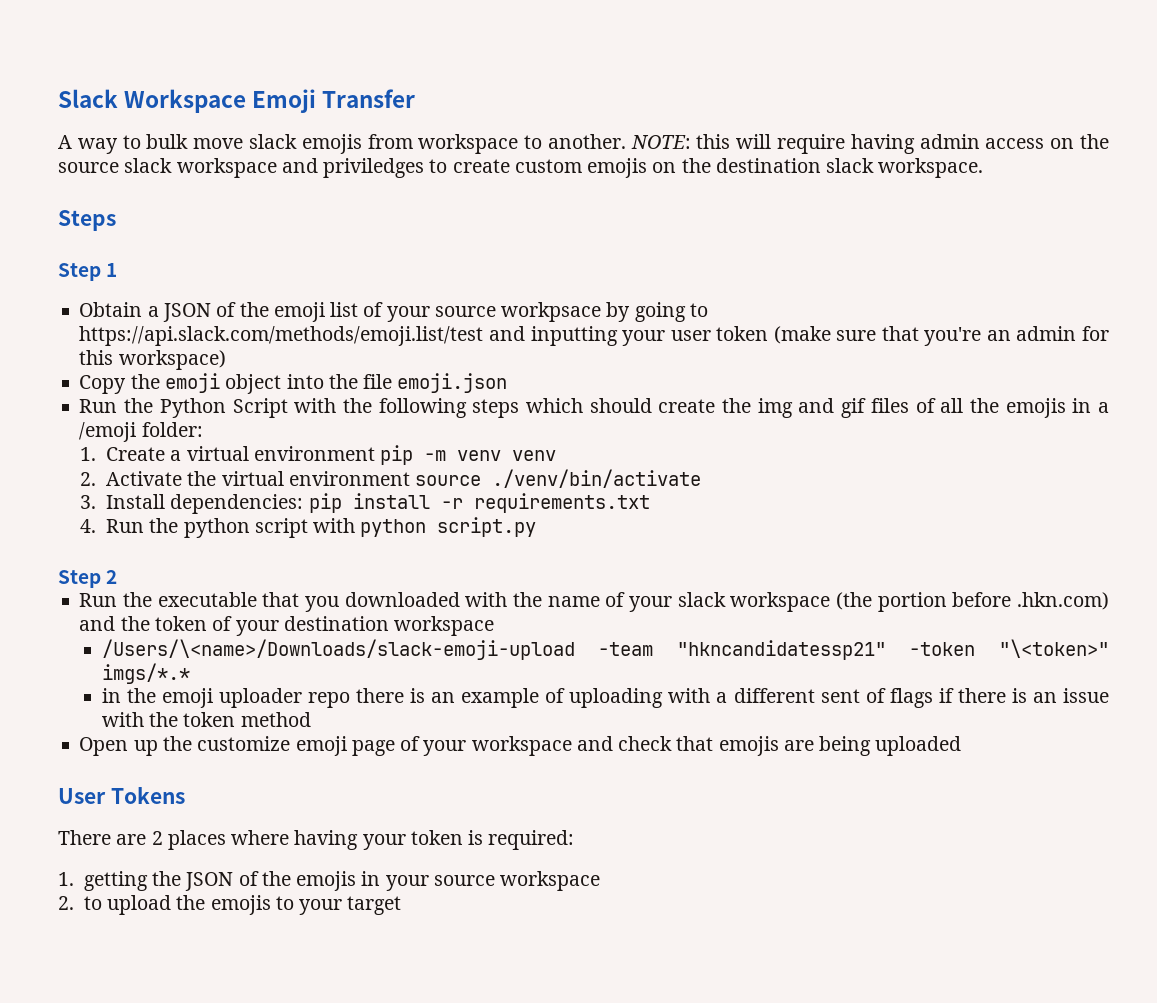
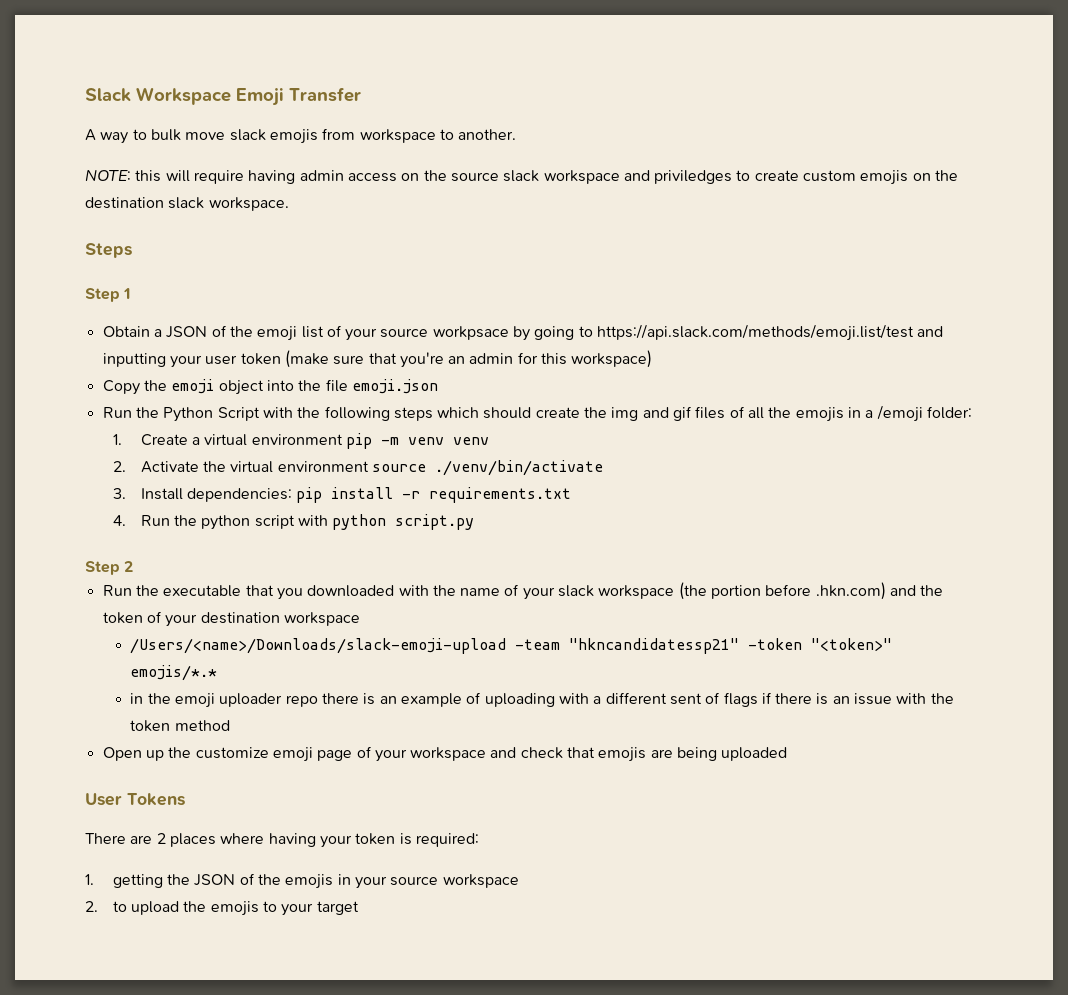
(626, 141) none -> (517, 134) //
[101,639,575,660] /Users/\<name>/Downloads/slack-emoji-upload -> [130,638,507,654] /Users/<name>/Downloads/slack-emoji-upload
[999,639,1109,658] [101,663,190,684] "\<token>" imgs/*.* -> [811,638,893,651] [130,665,218,681] "<token>" emojis/*.*

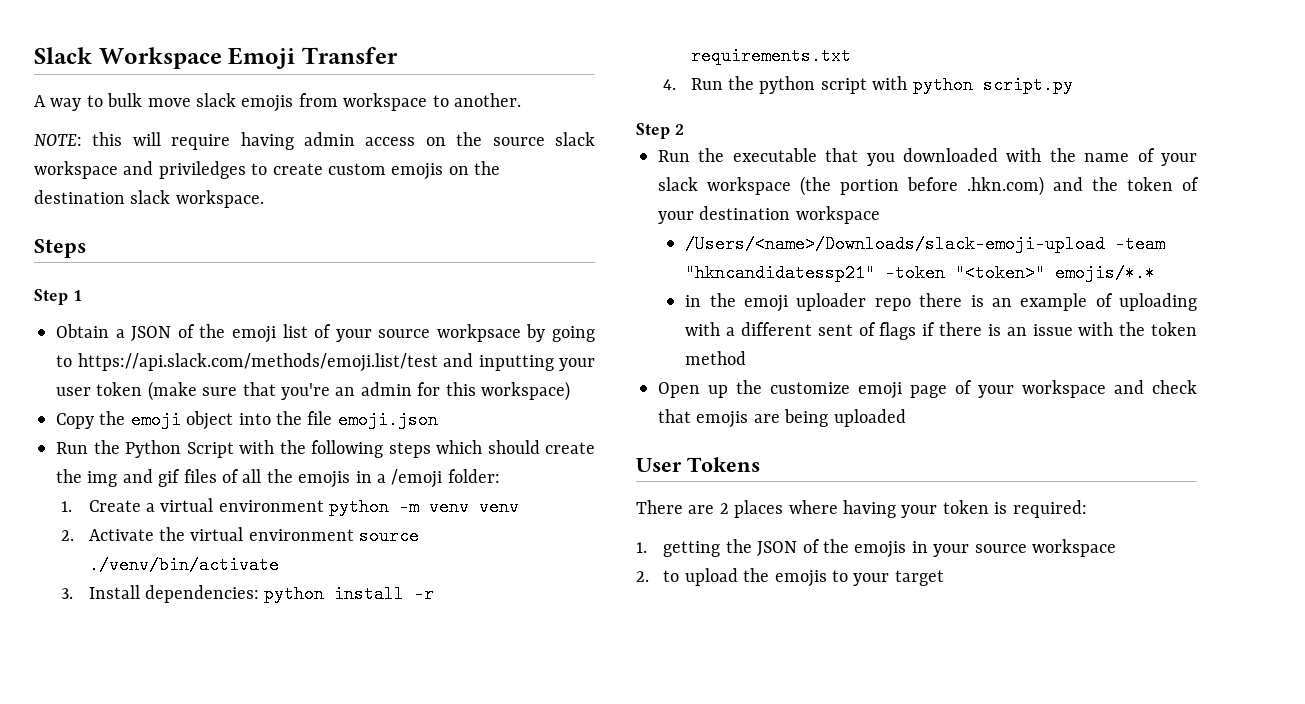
[345,433,372,449] pip -> [329,498,390,516] python
[296,487,323,503] pip -> [264,585,325,603] python

